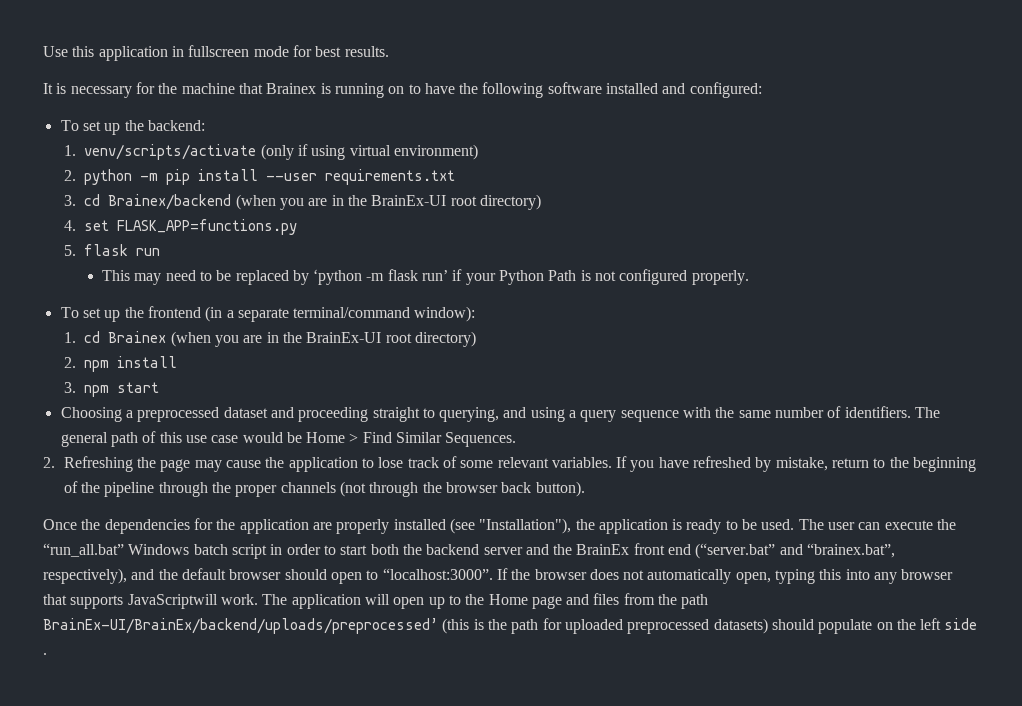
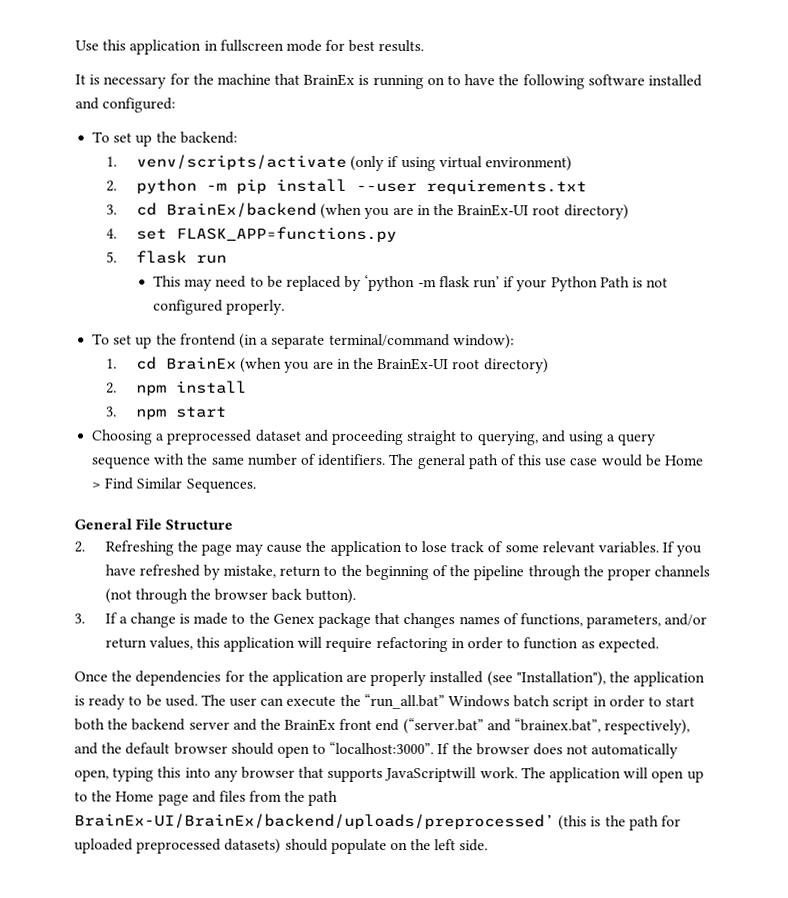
[266,83,317,94] Brainex -> [303,73,356,86] BrainEx
[108,194,232,210] Brainex/backend -> [166,202,318,218] BrainEx/backend
[108,331,167,343] Brainex -> [166,356,238,370] BrainEx
(517, 439) none -> [74,518,234,530] // General File Structure
(585, 489) none -> [74,612,708,629] [104,636,659,653] // 3. If a change is made to the Genex package that changes names of functions, parameters, and/or return values, this application will require refactoring in order to function as expected.
[944,618,978,630] [43,653,47,655] side . -> [459,839,489,852] side.

